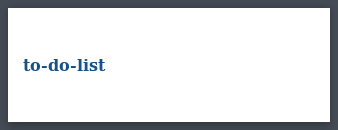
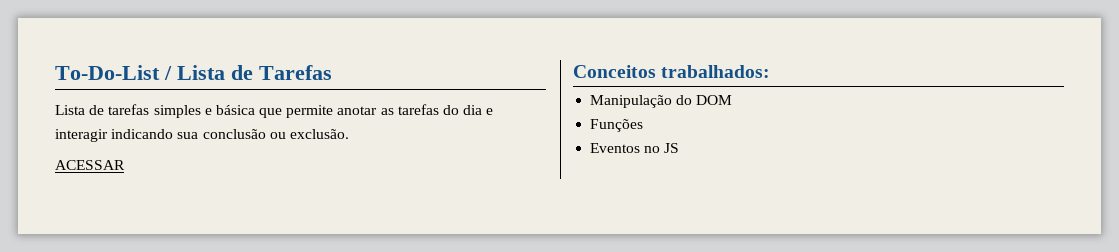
[23,59,106,71] to-do-list -> [55,65,332,80] [55,104,494,118] [55,129,349,142] [55,160,125,170] [573,65,771,78] [590,95,733,108] [590,119,644,132] [590,143,680,153] To-Do-List / Lista de Tarefas // Lista de tarefas simples e básica que permite anotar as tarefas do dia e interagir indicando sua conclusão ou exclusão. // ACESSAR // Conceitos trabalhados: // Manipulação do DOM // Funções // Eventos no JS

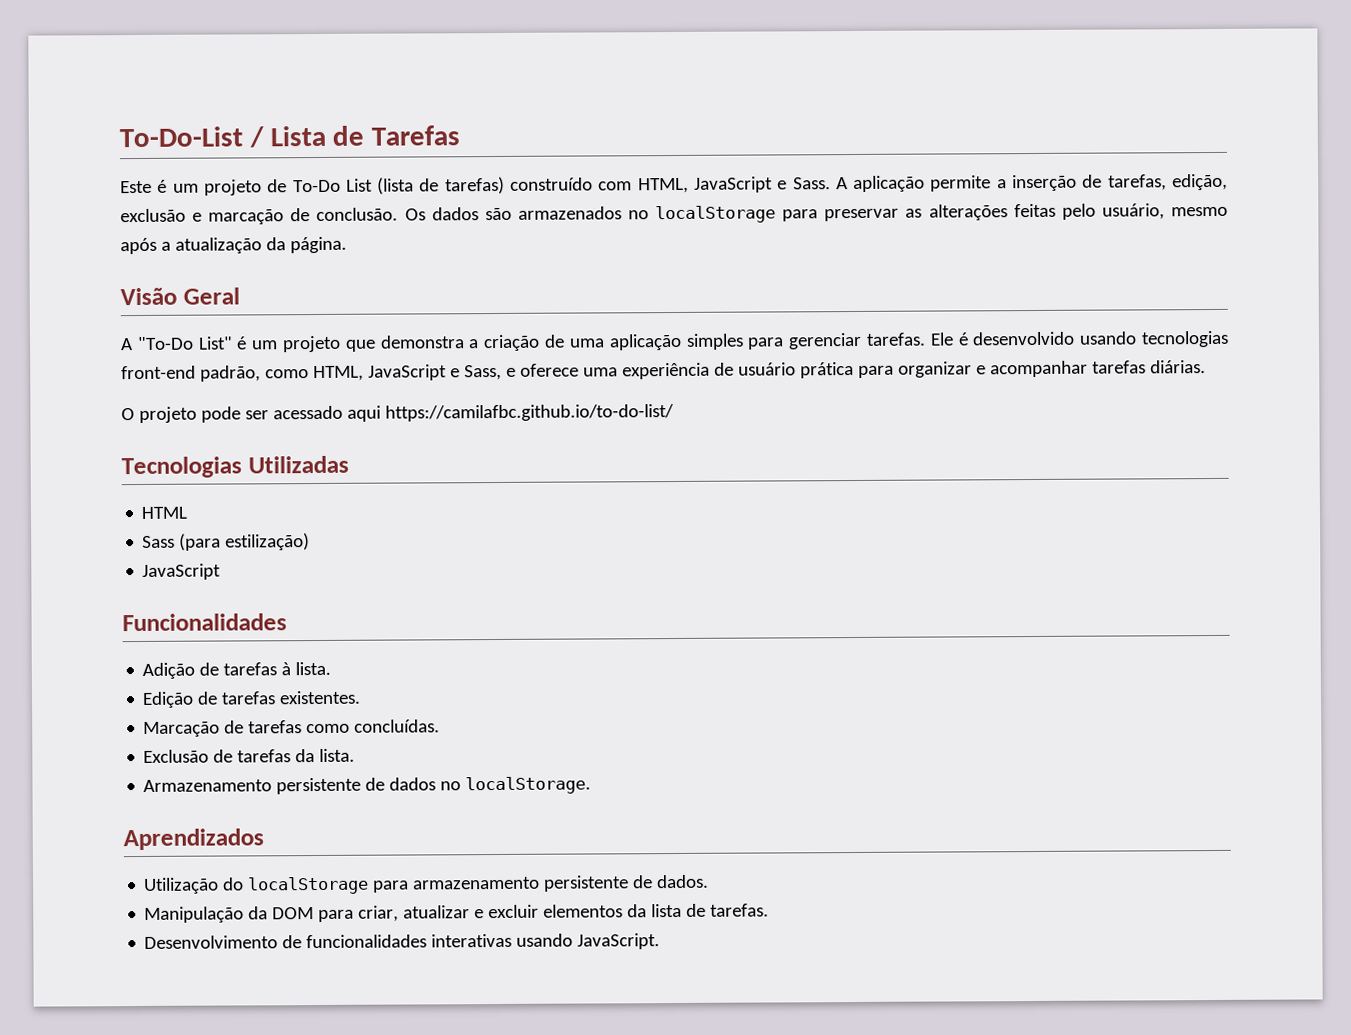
[55,104,494,118] [55,129,349,142] [55,160,125,170] [573,65,771,78] Lista de tarefas simples e básica que permite anotar as tarefas do dia e interagir indicando sua conclusão ou exclusão. // ACESSAR // Conceitos trabalhados: -> [120,173,1229,196] [120,203,1228,225] [120,236,347,255] [120,287,240,306] [120,330,1230,353] [121,360,1206,382] [121,404,674,423] [121,455,349,479] [141,506,188,519] [142,533,311,551] [142,563,222,580] [122,613,287,632] [142,661,332,679] [142,690,362,708] [143,719,441,737] [143,748,356,763] [143,776,592,795] [123,828,264,851] [144,874,710,895] Este é um projeto de To-Do List (lista de tarefas) construído com HTML, JavaScript e Sass. A aplicação permite a inserção de tarefas, edição, exclusão e marcação de conclusão. Os dados são armazenados no localStorage para preservar as alterações feitas pelo usuário, mesmo após a atualização da página. // Visão Geral // A "To-Do List" é um projeto que demonstra a criação de uma aplicação simples para gerenciar tarefas. Ele é desenvolvido usando tecnologias front-end padrão, como HTML, JavaScript e Sass, e oferece uma experiência de usuário prática para organizar e acompanhar tarefas diárias. // O projeto pode ser acessado aqui https://camilafbc.github.io/to-do-list/ // Tecnologias Utilizadas // HTML // Sass (para estilização) // JavaScript // Funcionalidades // Adição de tarefas à lista. // Edição de tarefas existentes. // Marcação de tarefas como concluídas. // Exclusão de tarefas da lista. // Armazenamento persistente de dados no localStorage. // Aprendizados // Utilização do localStorage para armazenamento persistente de dados.
[676,95,693,105] do -> [248,906,269,920] da
[590,119,644,132] [590,143,680,153] // Funções // Eventos no JS -> [318,903,770,923] [144,933,661,950] para criar, atualizar e excluir elementos da lista de tarefas. // Desenvolvimento de funcionalidades interativas usando JavaScript.

